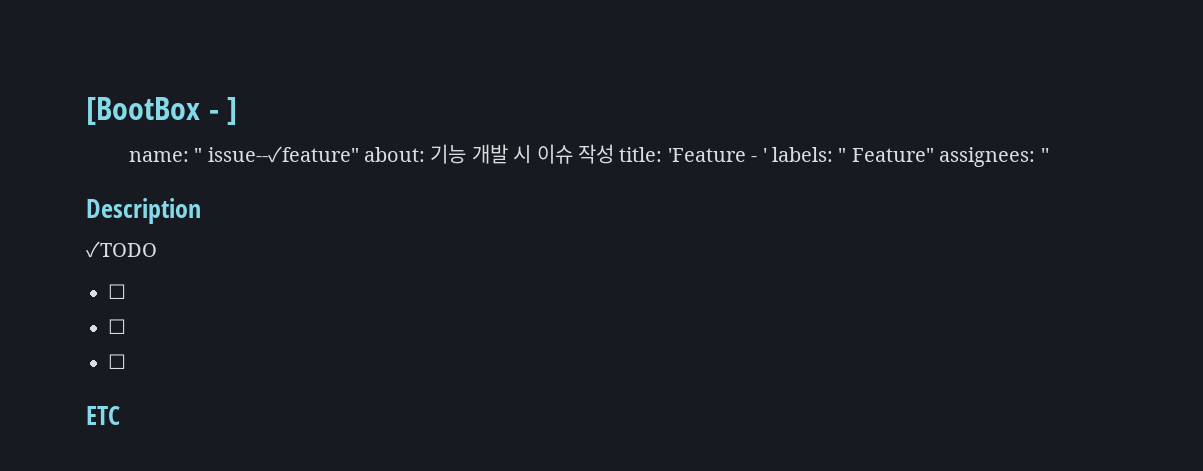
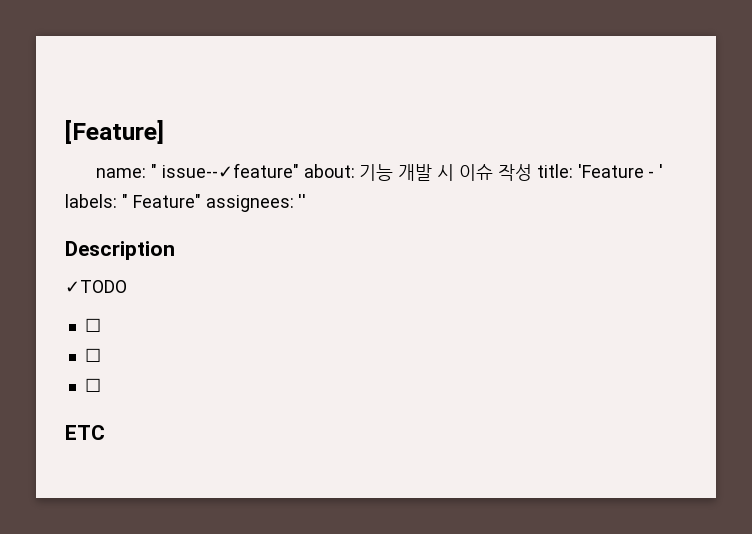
[86,97,238,125] [BootBox - ] -> [65,120,164,144] [Feature]

